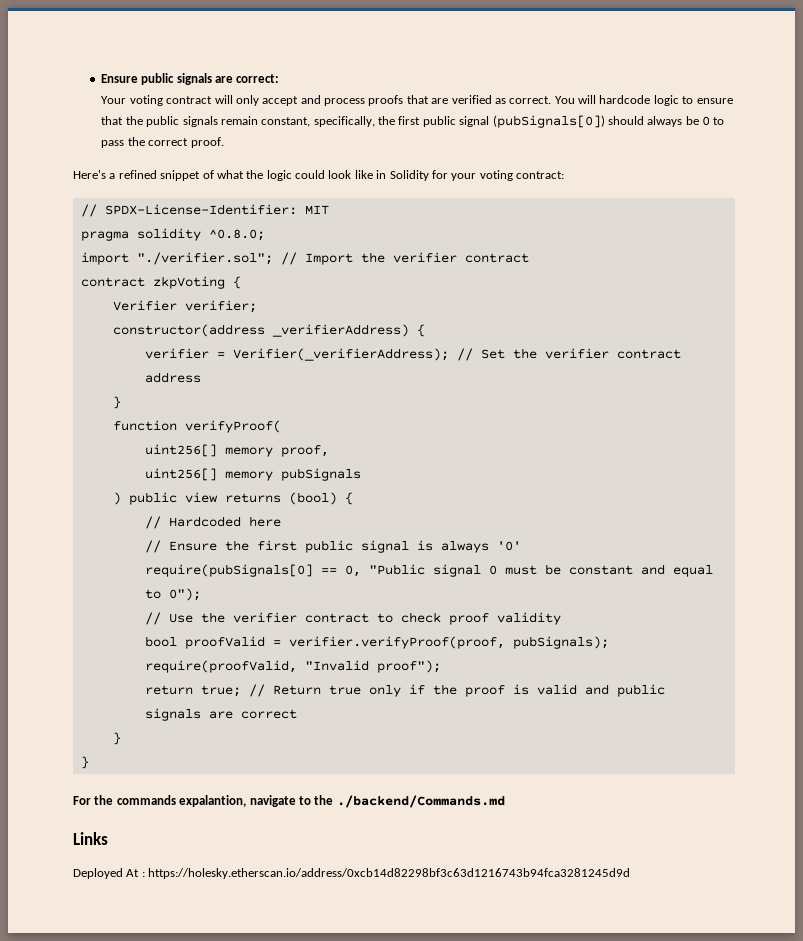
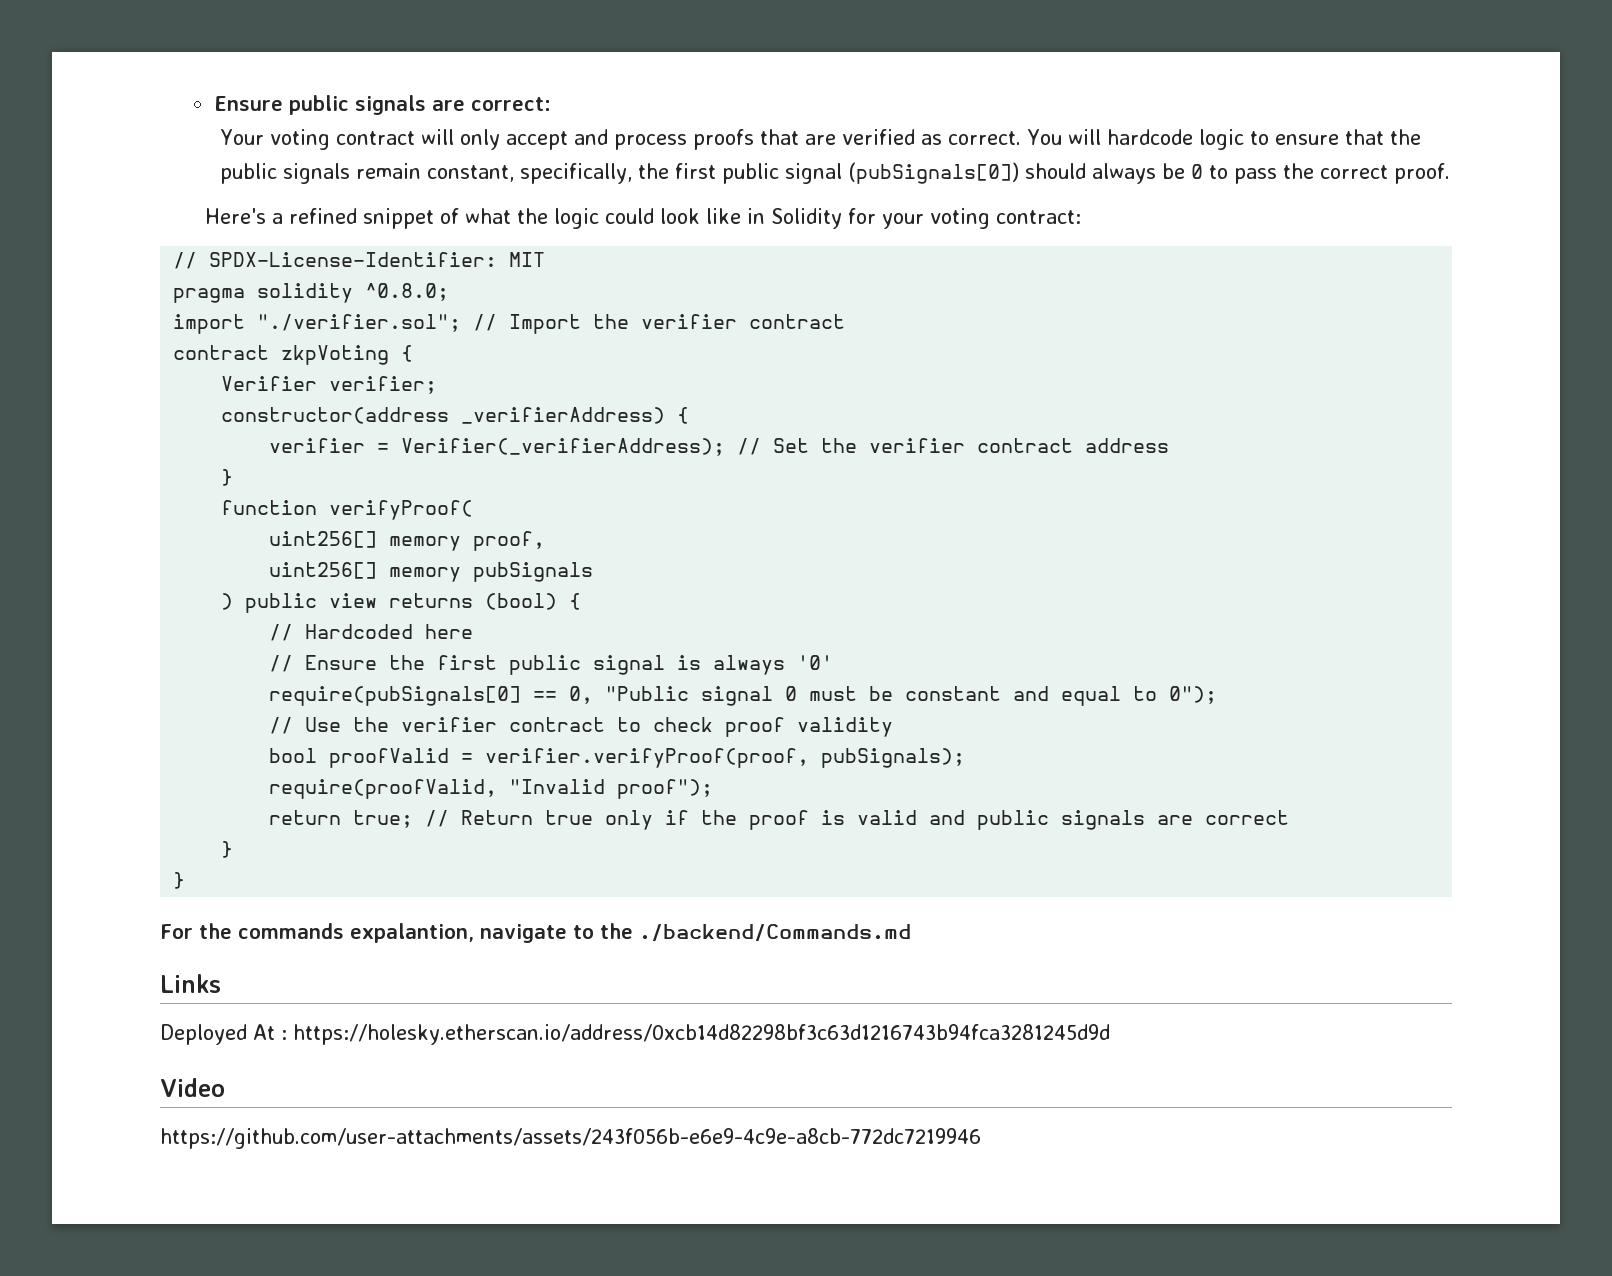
(631, 873) none -> [160,1078,225,1097] [160,1128,981,1149] // Video // https://github.com/user-attachments/assets/243f056b-e6e9-4c9e-a8cb-772dc7219946

